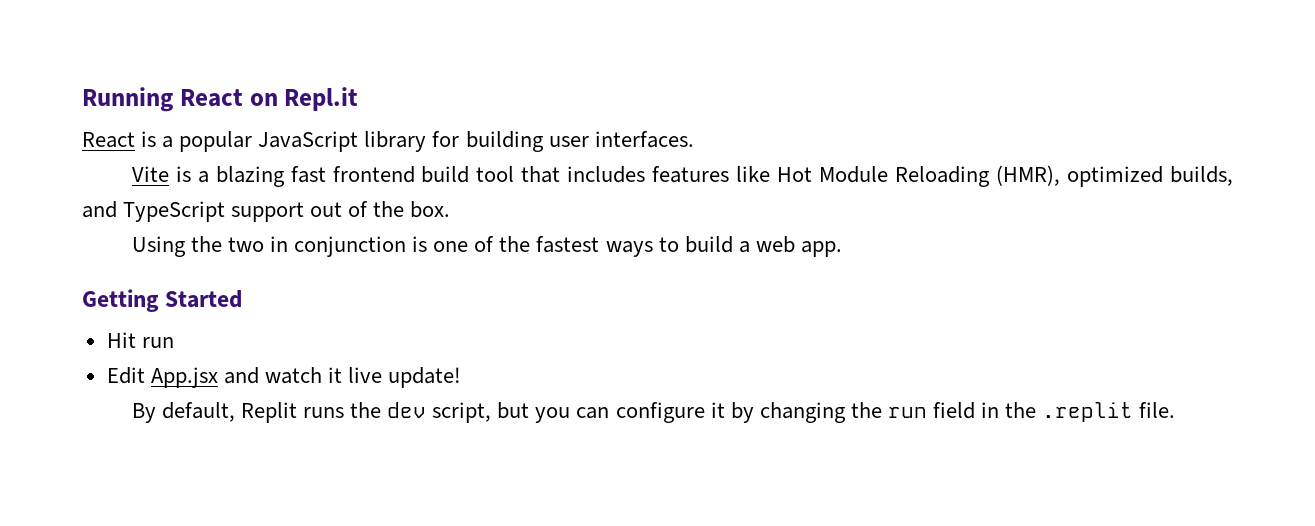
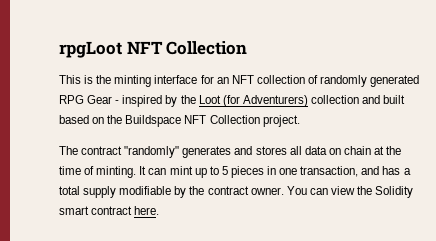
[82,87,359,112] [82,131,694,152] [131,165,1234,187] [82,201,451,222] [131,236,842,257] [82,289,243,312] [106,332,174,348] [106,367,462,388] [131,402,1176,423] Running React on Repl.it // React is a popular JavaScript library for building user interfaces. // Vite is a blazing fast frontend build tool that includes features like Hot Module Reloading (HMR), optimized builds, and TypeScript support out of the box. // Using the two in conjunction is one of the fastest ways to build a web app. // Getting Started // Hit run // Edit App.jsx and watch it live update! // By default, Replit runs the dev script, but you can configure it by changing the run field in the .replit file. -> [59,41,248,58] [59,75,420,87] [59,95,406,107] [59,115,300,127] [59,146,402,158] [59,166,411,178] [59,186,414,198] [59,206,160,215] rpgLoot NFT Collection // This is the minting interface for an NFT collection of randomly generated RPG Gear - inspired by the Loot (for Adventurers) collection and built based on the Buildspace NFT Collection project. // The contract "randomly" generates and stores all data on chain at the time of minting. It can mint up to 5 pieces in one transaction, and has a total supply modifiable by the contract owner. You can view the Solidity smart contract here.

